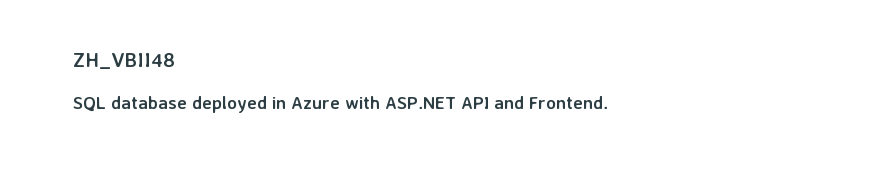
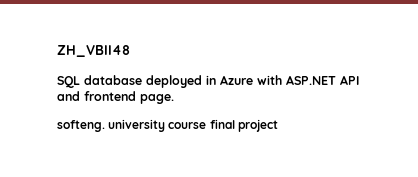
[528,96,608,109] Frontend. -> [84,91,174,104] [57,119,278,132] frontend page. // softeng. university course final project

